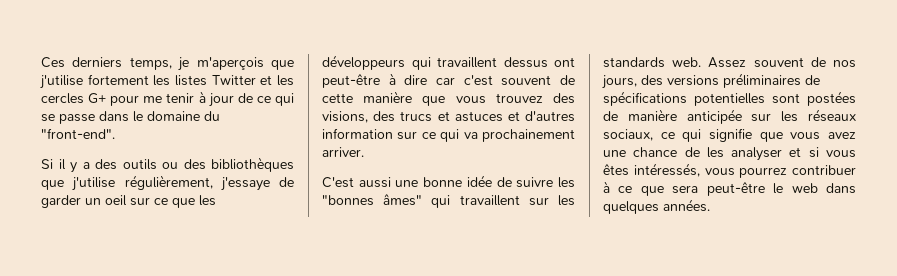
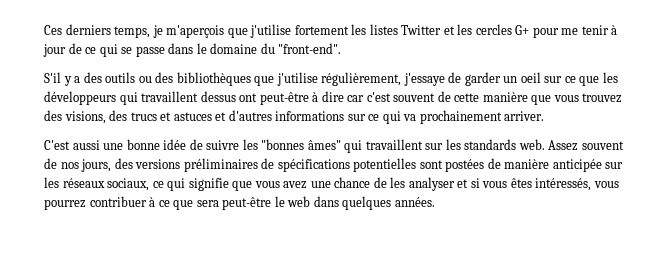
[41,159,66,170] Si il -> [44,72,61,83] S'il
[322,128,393,139] information -> [275,111,345,121] informations

